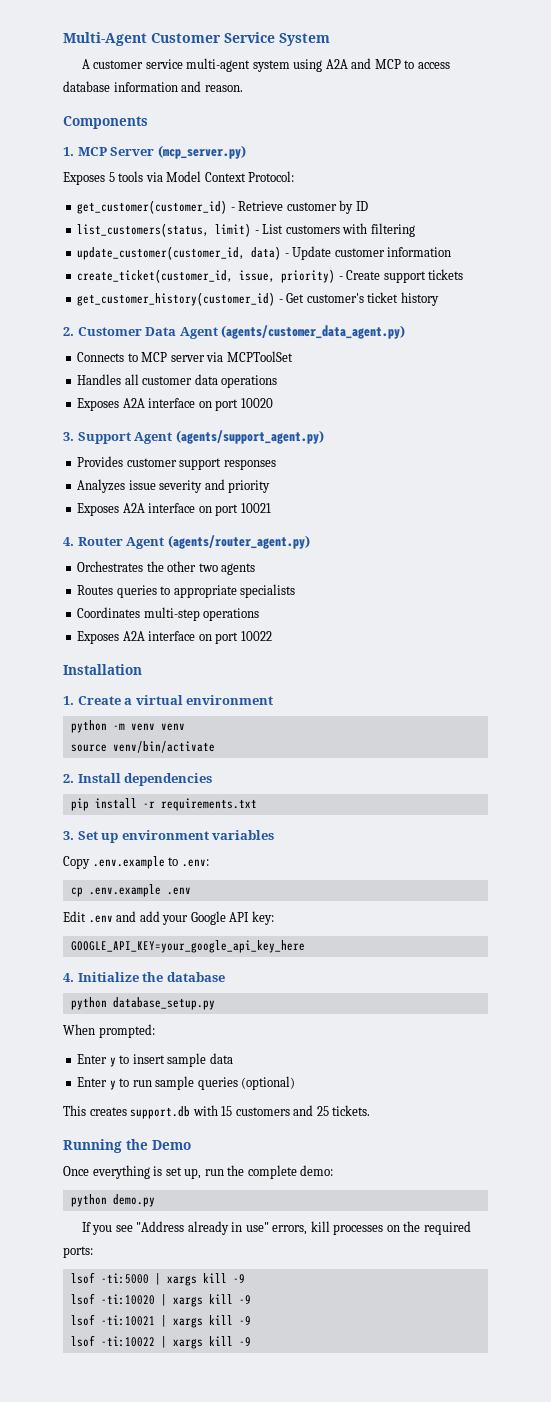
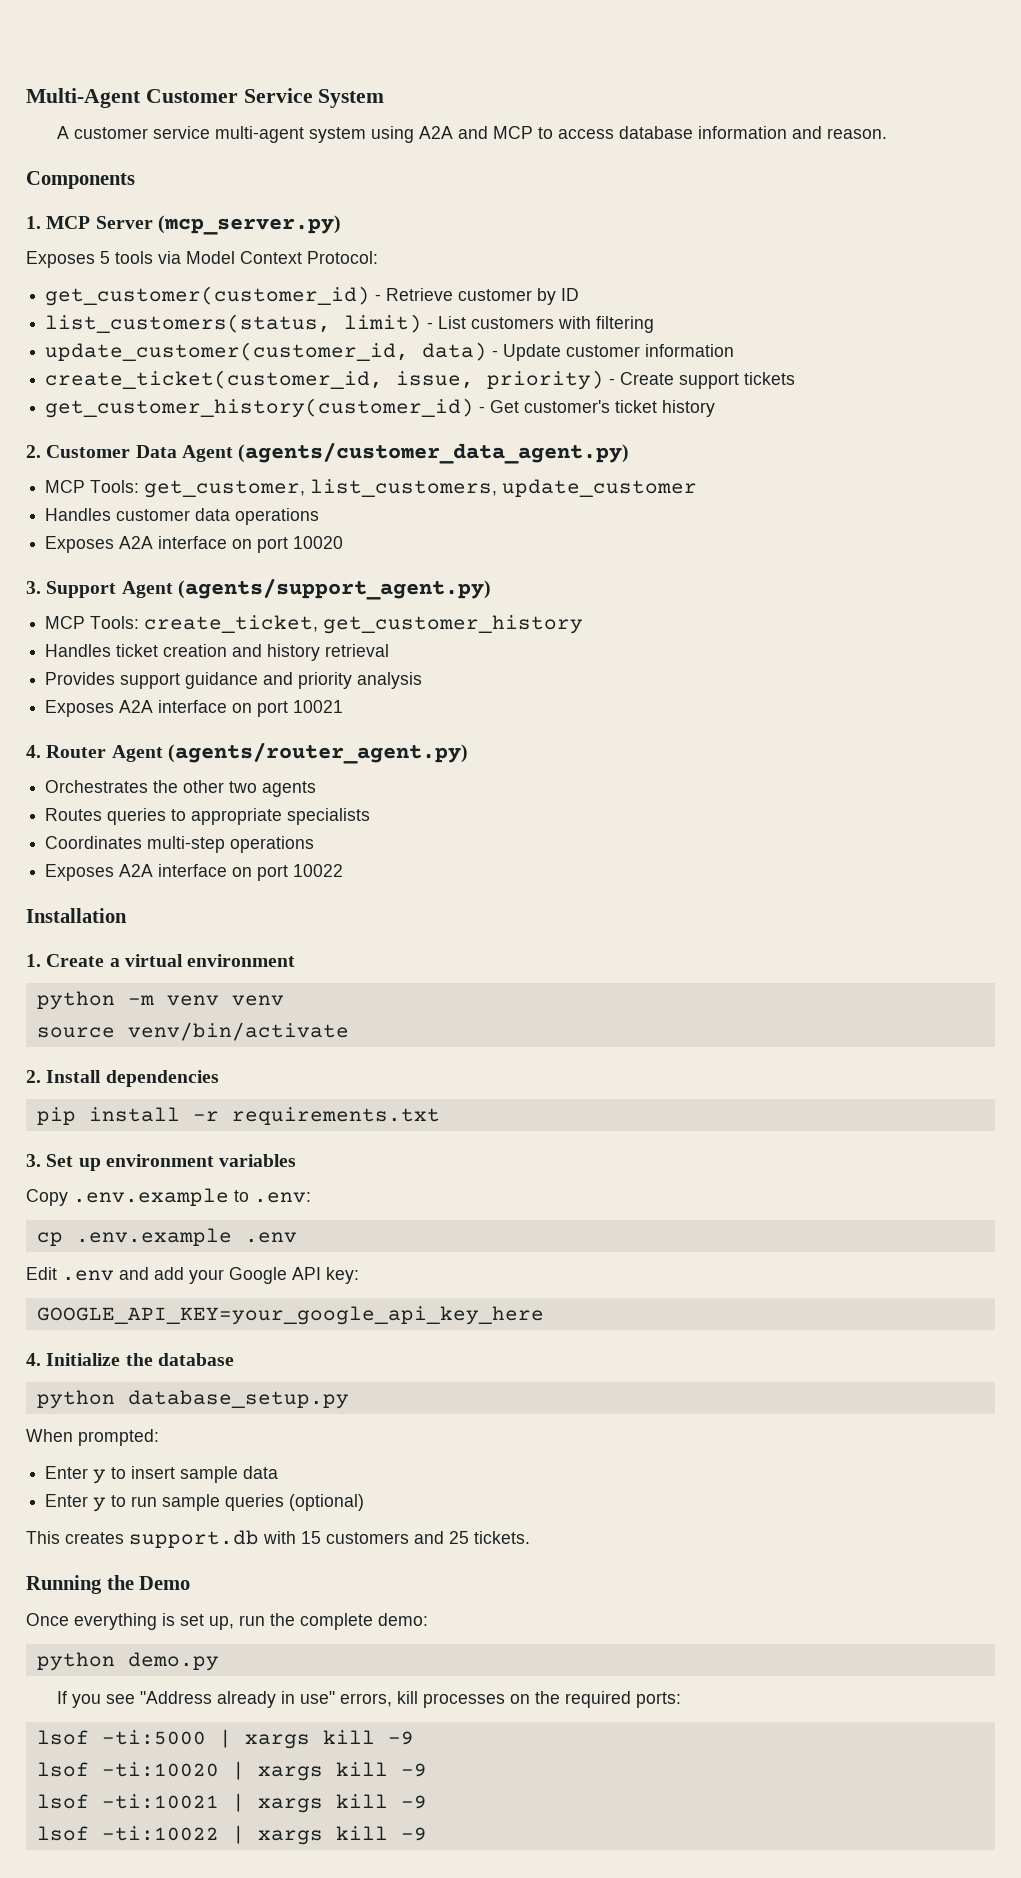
[77,351,293,362] [77,374,139,385] Connects to MCP server via MCPToolSet // Handles all -> [45,479,698,498] [45,508,112,521] MCP Tools: get_customer, list_customers, update_customer // Handles
[77,456,276,470] [77,479,203,493] Provides customer support responses // Analyzes issue severity -> [45,615,584,634] [45,644,390,661] [45,672,259,689] MCP Tools: create_ticket, get_customer_history // Handles ticket creation and history retrieval // Provides support guidance
(271, 486) none -> [357,672,423,689] analysis

